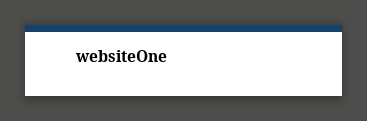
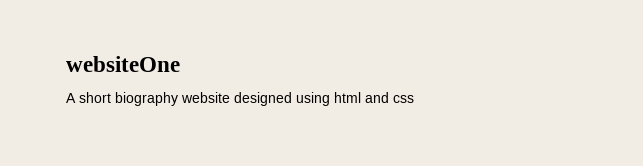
(167, 56) none -> [66,92,414,106] // A short biography website designed using html and css

